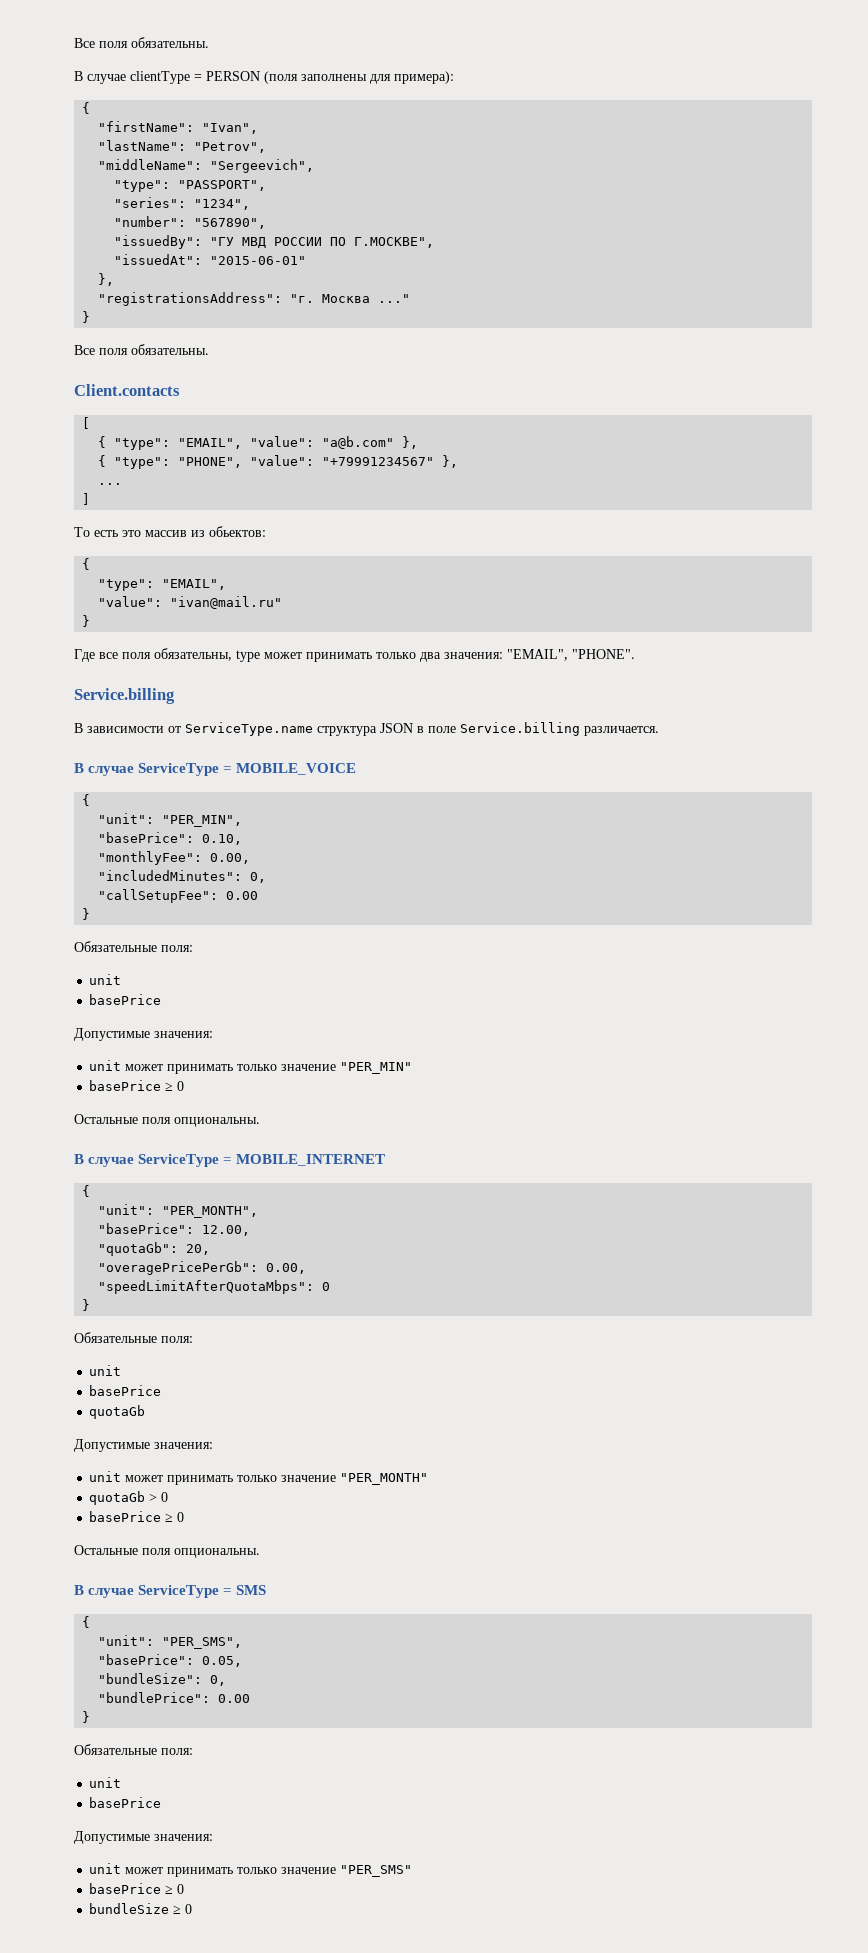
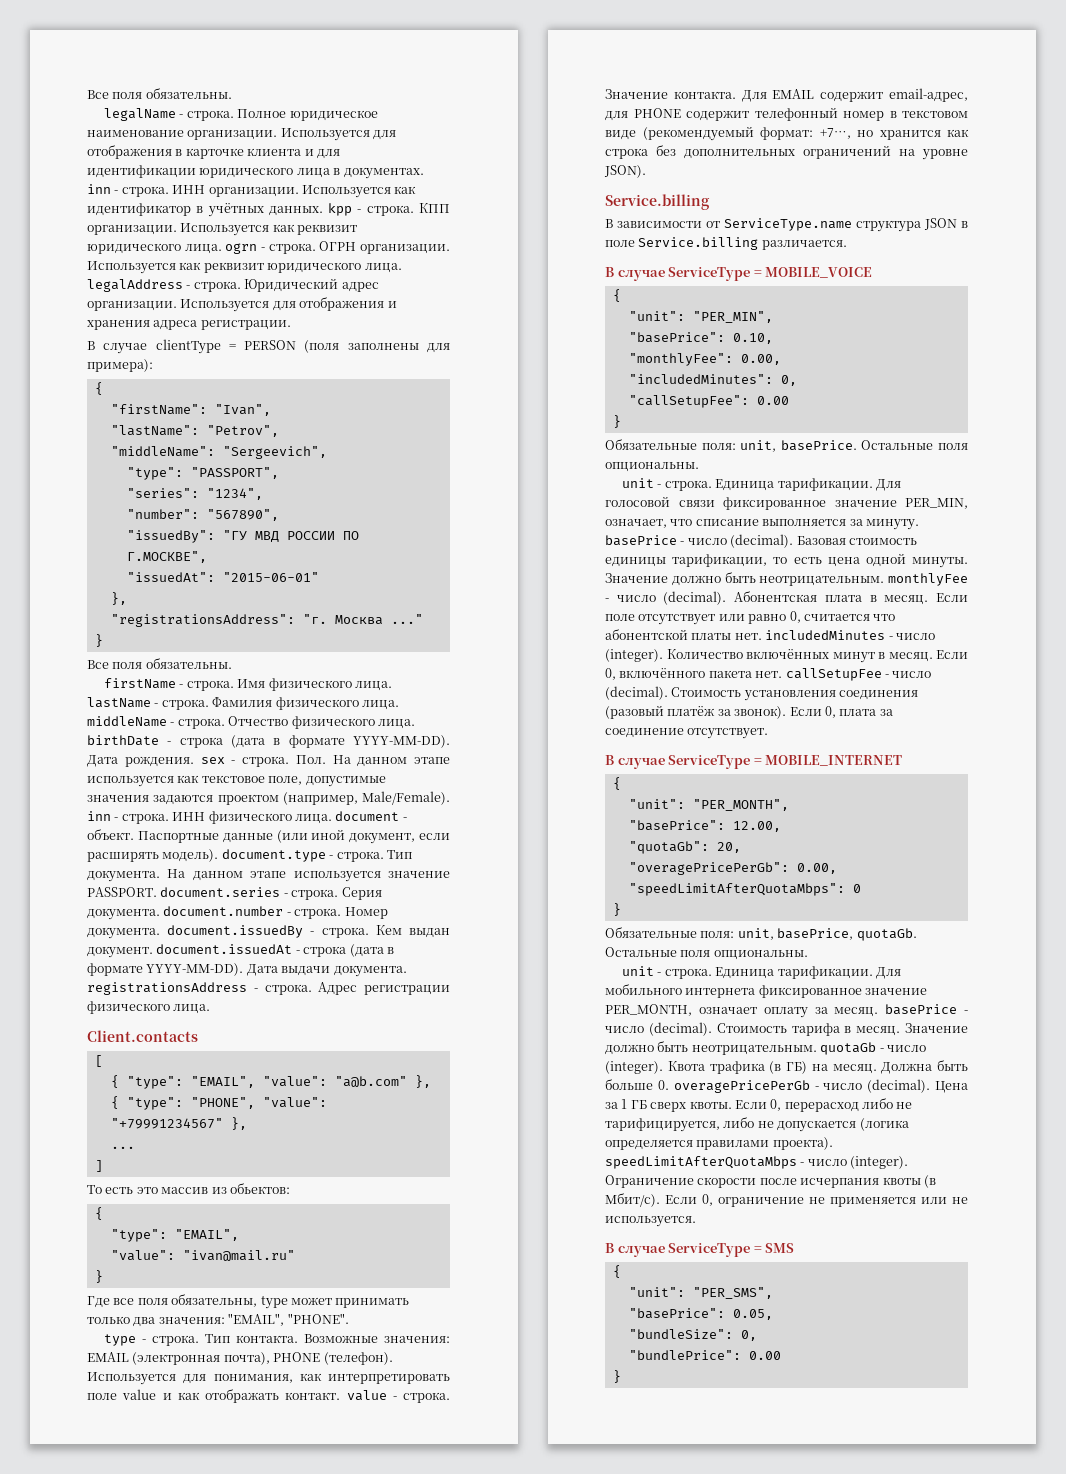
[74,37,209,48] Все поля обязательны. -> [87,88,232,99] [104,108,378,121] [87,128,397,141] [87,145,340,159] [87,165,424,179] [87,184,417,198] [87,203,450,217] [87,223,358,236] [87,241,450,254] [87,261,402,274] [87,278,379,292] [87,297,397,312] [87,320,291,330] Все поля обязательны. // legalName - строка. Полное юридическое наименование организации. Используется для отображения в карточке клиента и для идентификации юридического лица в документах. inn - строка. ИНН организации. Используется как идентификатор в учётных данных. kpp - строка. КПП организации. Используется как реквизит юридического лица. ogrn - строка. ОГРН организации. Используется как реквизит юридического лица. legalAddress - строка. Юридический адрес организации. Используется для отображения и хранения адреса регистрации.
(209, 349) none -> [104,678,392,691] [87,697,399,710] [87,716,415,729] [87,735,450,748] [87,755,450,767] [87,775,386,787] [87,791,450,805] [87,811,407,824] [87,829,450,844] [87,849,412,862] [87,869,450,882] [87,887,382,900] [87,906,388,920] [87,925,450,939] [87,944,394,958] [87,963,407,977] [87,982,450,995] [87,1001,211,1014] // firstName - строка. Имя физического лица. lastName - строка. Фамилия физического лица. middleName - строка. Отчество физического лица. birthDate - строка (дата в формате YYYY-MM-DD). Дата рождения. sex - строка. Пол. На данном этапе используется как текстовое поле, допустимые значения задаются проектом (например, Male/Female). inn - строка. ИНН физического лица. document - объект. Паспортные данные (или иной документ, если расширять модель). document.type - строка. Тип документа. На данном этапе используется значение PASSPORT. document.series - строка. Серия документа. document.number - строка. Номер документа. document.issuedBy - строка. Кем выдан документ. document.issuedAt - строка (дата в формате YYYY-MM-DD). Дата выдачи документа. registrationsAddress - строка. Адрес регистрации физического лица.
(635, 654) none -> [104,1334,450,1346] [87,1352,393,1365] [87,1372,450,1385] [87,1389,450,1403] [605,88,968,102] [605,107,968,121] [605,126,969,141] [605,145,968,160] [604,165,646,178] // type - строка. Тип контакта. Возможные значения: EMAIL (электронная почта), PHONE (телефон). Используется для понимания, как интерпретировать поле value и как отображать контакт. value - строка. Значение контакта. Для EMAIL содержит email-адрес, для PHONE содержит телефонный номер в текстовом виде (рекомендуемый формат: +7…, но хранится как строка без дополнительных ограничений на уровне JSON).
[89,974,122,985] [89,994,162,1005] [74,1028,213,1041] [89,1060,413,1074] [89,1080,185,1091] [74,1114,260,1127] // unit // basePrice // Допустимые значения: // unit может принимать только значение "PER_MIN" // basePrice ≥ 0 // Остальные поля опциональны. -> [740,440,968,452] [605,462,699,472] [622,478,901,491] [605,496,968,510] [605,519,919,530] [605,534,917,548] [605,553,968,568] [605,572,968,586] [605,591,968,605] [605,611,896,625] [605,629,935,640] [605,649,968,663] [605,668,932,681] [605,686,919,701] [605,705,893,719] [605,728,769,739] unit, basePrice. Остальные поля опциональны. // unit - строка. Единица тарификации. Для голосовой связи фиксированное значение PER_MIN, означает, что списание выполняется за минуту. basePrice - число (decimal). Базовая стоимость единицы тарификации, то есть цена одной минуты. Значение должно быть неотрицательным. monthlyFee - число (decimal). Абонентская плата в месяц. Если поле отсутствует или равно 0, считается что абонентской платы нет. includedMinutes - число (integer). Количество включённых минут в месяц. Если 0, включённого пакета нет. callSetupFee - число (decimal). Стоимость установления соединения (разовый платёж за звонок). Если 0, плата за соединение отсутствует.
[89,1365,122,1376] [89,1385,162,1396] [89,1405,146,1419] [74,1439,213,1452] [89,1471,429,1485] [89,1491,169,1505] [89,1511,185,1522] [74,1545,260,1558] // unit // basePrice // quotaGb // Допустимые значения: // unit может принимать только значение "PER_MONTH" // quotaGb > 0 // basePrice ≥ 0 // Остальные поля опциональны. -> [737,928,917,941] [605,947,808,960] [622,966,901,979] [605,984,928,998] [605,1004,968,1018] [605,1022,968,1036] [605,1041,926,1055] [605,1060,968,1074] [605,1079,968,1093] [605,1098,913,1112] [605,1117,909,1132] [605,1137,833,1150] [605,1156,909,1169] [605,1175,936,1188] [605,1193,968,1207] [605,1216,696,1227] unit, basePrice, quotaGb. Остальные поля опциональны. // unit - строка. Единица тарификации. Для мобильного интернета фиксированное значение PER_MONTH, означает оплату за месяц. basePrice - число (decimal). Стоимость тарифа в месяц. Значение должно быть неотрицательным. quotaGb - число (integer). Квота трафика (в ГБ) на месяц. Должна быть больше 0. overagePricePerGb - число (decimal). Цена за 1 ГБ сверх квоты. Если 0, перерасход либо не тарифицируется, либо не допускается (логика определяется правилами проекта). speedLimitAfterQuotaMbps - число (integer). Ограничение скорости после исчерпания квоты (в Мбит/с). Если 0, ограничение не применяется или не используется.
[74,1744,193,1755] [89,1777,122,1788] [89,1797,162,1808] [74,1831,213,1844] [89,1863,413,1877] [89,1883,185,1894] [89,1903,193,1914] // Обязательные поля: // unit // basePrice // Допустимые значения: // unit может принимать только значение "PER_SMS" // basePrice ≥ 0 // bundleSize ≥ 0 -> (621, 1376) none

